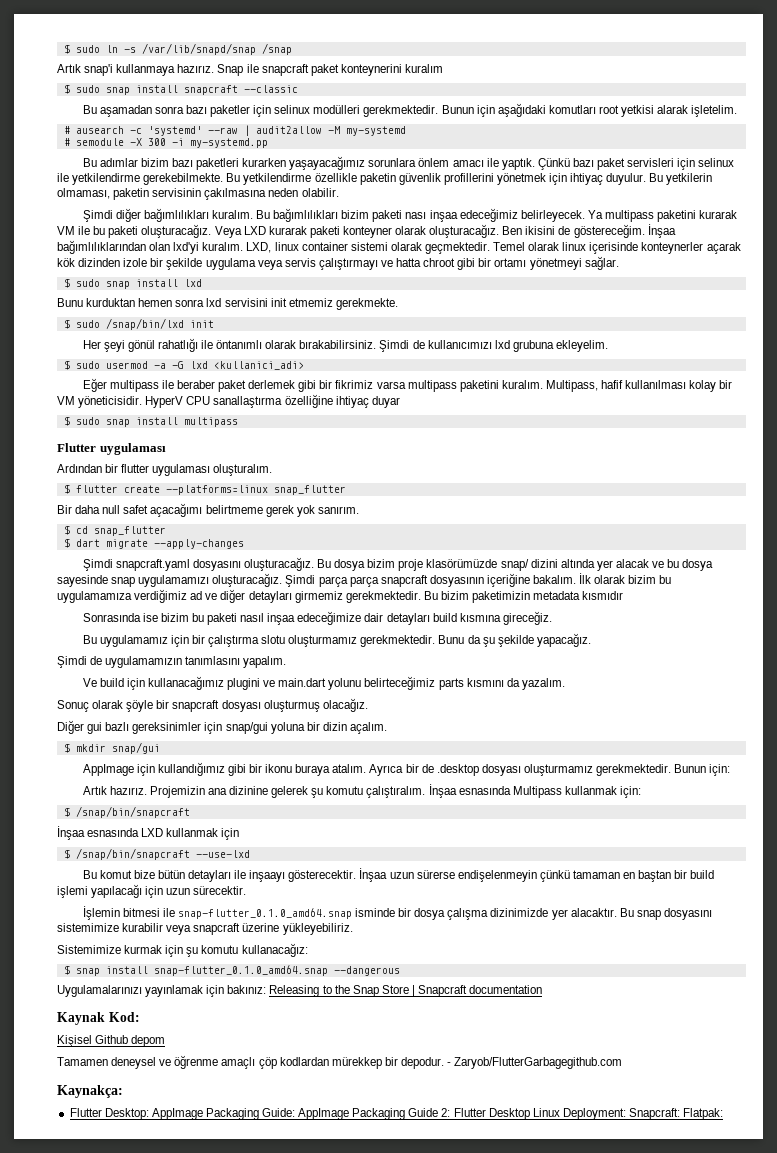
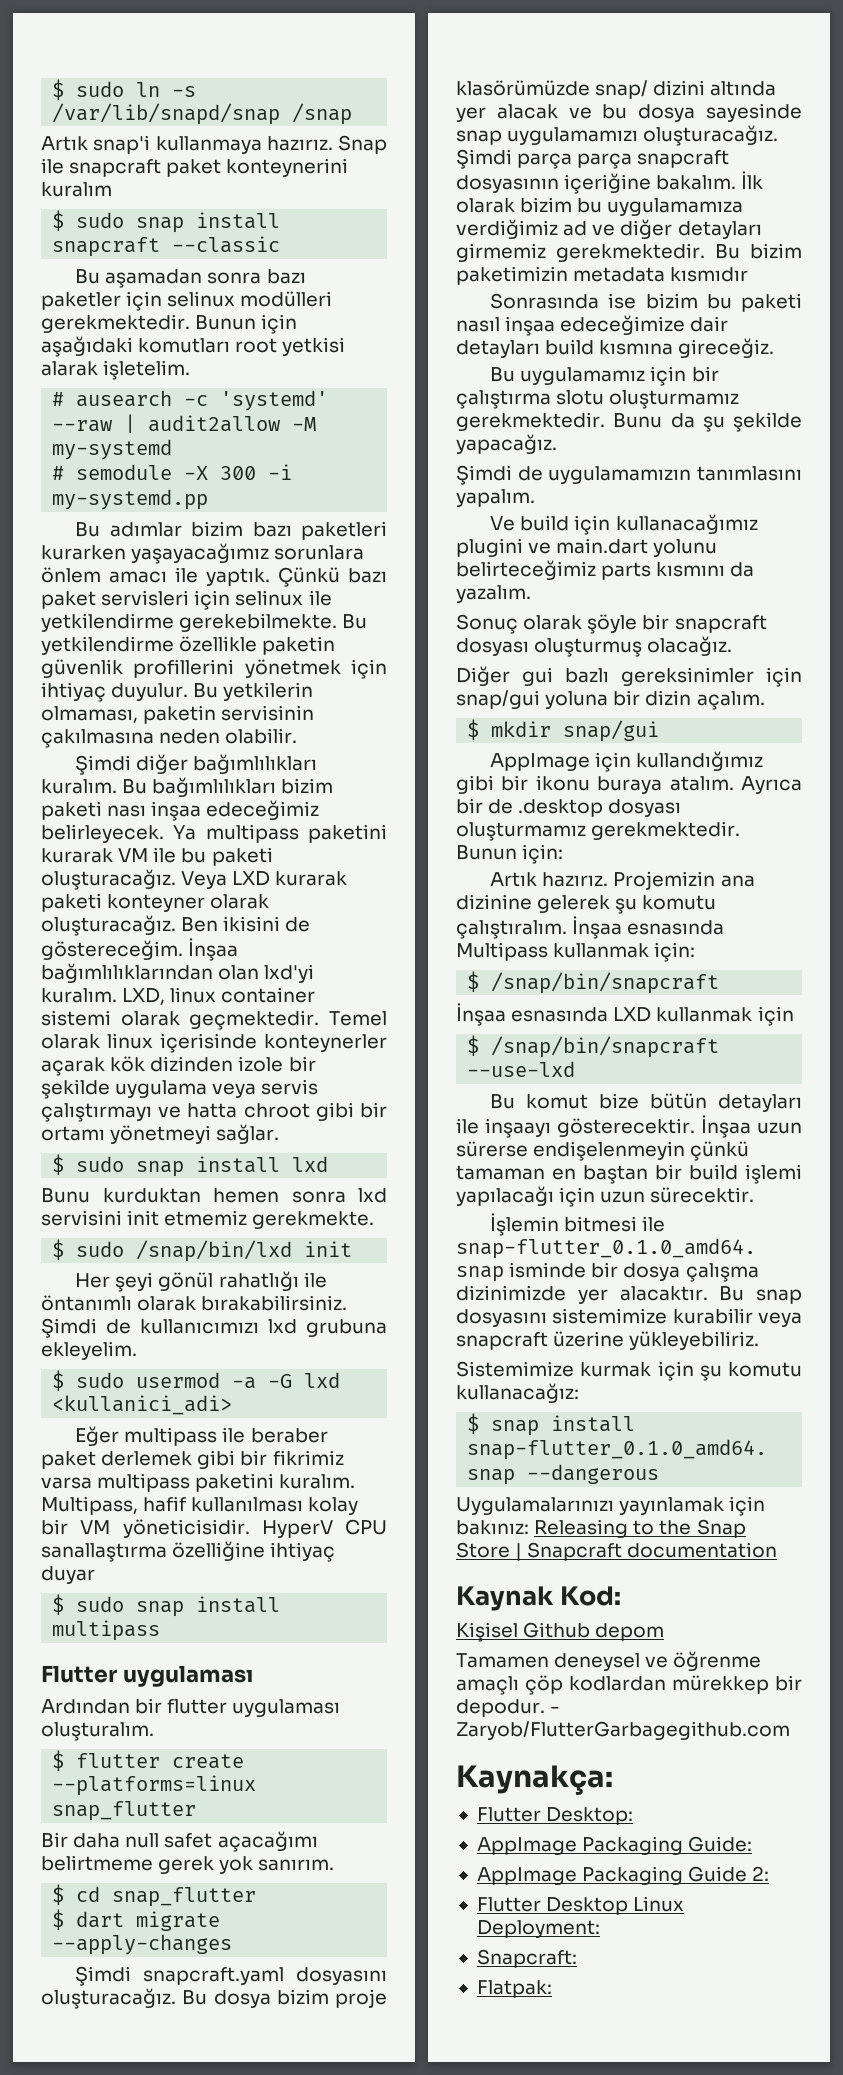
(149, 1114) none -> (634, 1816) //
(296, 1112) none -> (753, 1844) //
(451, 1112) none -> (770, 1873) //
(626, 1114) none -> (600, 1929) //
(681, 1114) none -> (577, 1958) //

